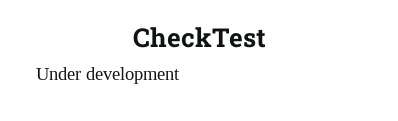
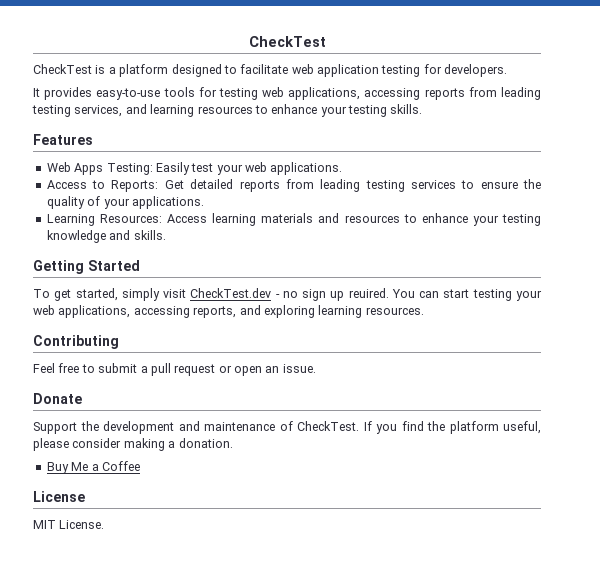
[36,67,180,84] Under development -> [33,64,508,77] [33,87,541,100] [32,104,423,117] [33,134,93,145] [46,162,343,175] [46,179,542,192] [46,196,204,209] [46,213,541,226] [46,230,166,243] [33,260,140,274] [33,288,542,301] [33,305,424,318] [33,335,119,349] [33,363,316,376] [33,393,82,404] [33,421,541,434] [33,438,233,451] [46,461,140,474] [33,491,85,502] [33,520,105,529] CheckTest is a platform designed to facilitate web application testing for developers. // It provides easy-to-use tools for testing web applications, accessing reports from leading testing services, and learning resources to enhance your testing skills. // Features // Web Apps Testing: Easily test your web applications. // Access to Reports: Get detailed reports from leading testing services to ensure the quality of your applications. // Learning Resources: Access learning materials and resources to enhance your testing knowledge and skills. // Getting Started // To get started, simply visit CheckTest.dev - no sign up reuired. You can start testing your web applications, accessing reports, and exploring learning resources. // Contributing // Feel free to submit a pull request or open an issue. // Donate // Support the development and maintenance of CheckTest. If you find the platform useful, please consider making a donation. // Buy Me a Coffee // License // MIT License.

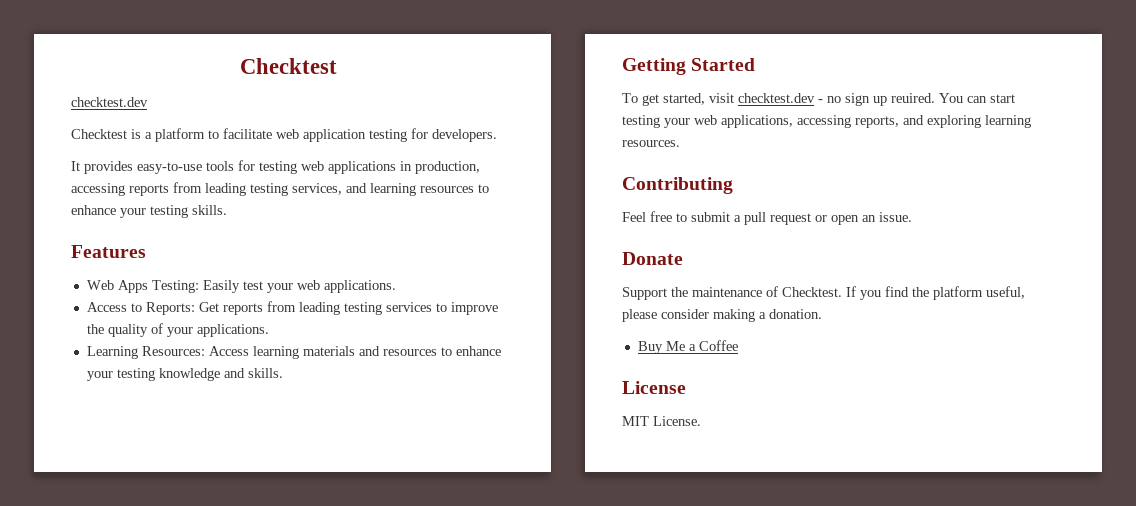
[248,36,326,47] [33,64,92,74] CheckTest // CheckTest -> [239,58,337,74] [71,97,148,107] [71,129,127,139] Checktest // checktest.dev // Checktest
[171,64,222,77] designed -> (205, 135) none
[288,87,361,100] applications, -> [328,161,480,174] applications in production,
[190,179,234,189] detailed -> (219, 307) none
[480,181,518,189] ensure -> [450,302,498,315] improve
[121,288,272,301] simply visit CheckTest.dev -> [709,93,815,103] visit checktest.dev
[103,421,200,434] development and -> (688, 292) none
[297,421,359,431] CheckTest. -> [782,287,842,297] Checktest.

